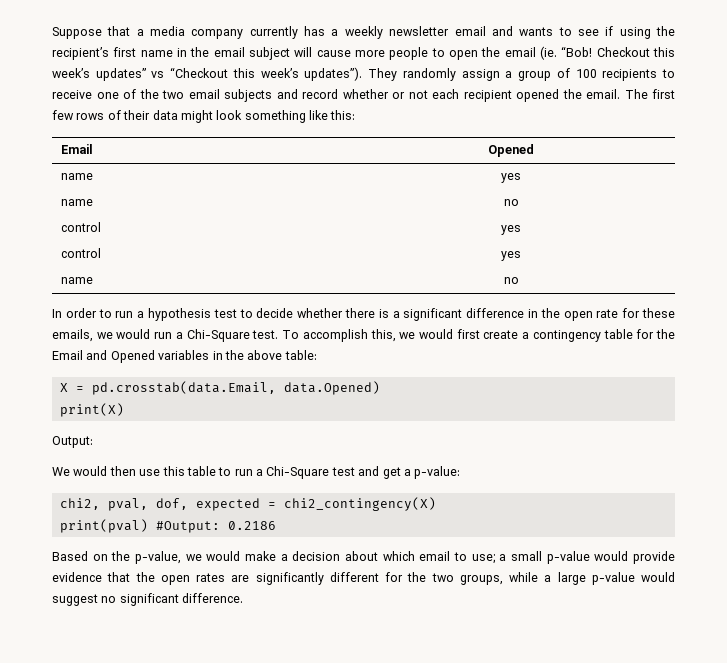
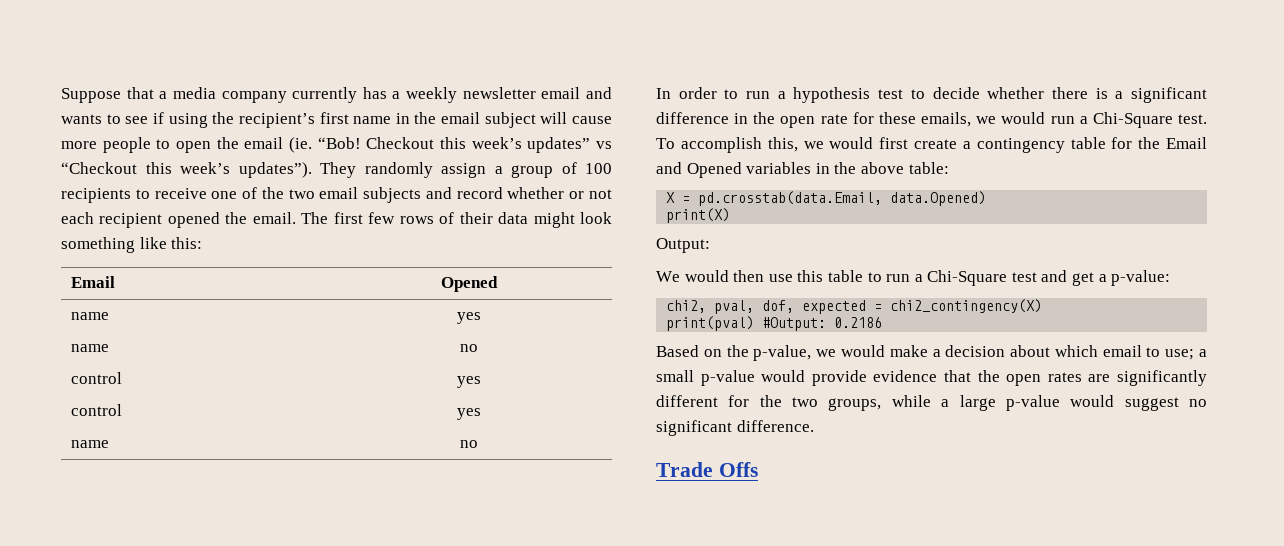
(244, 598) none -> [656,462,758,477] // Trade Offs

